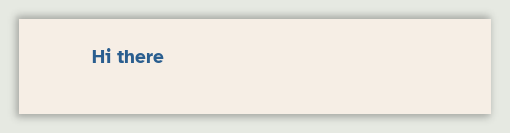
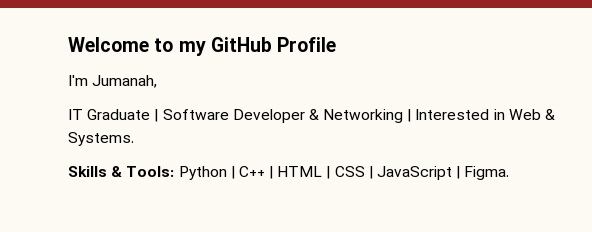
[92,48,164,63] Hi there -> [68,37,337,56] [68,75,158,88] [68,109,556,123] [68,132,134,146] [68,166,510,180] Welcome to my GitHub Profile // I'm Jumanah, // IT Graduate | Software Developer & Networking | Interested in Web & Systems. // Skills & Tools: Python | C++ | HTML | CSS | JavaScript | Figma.

